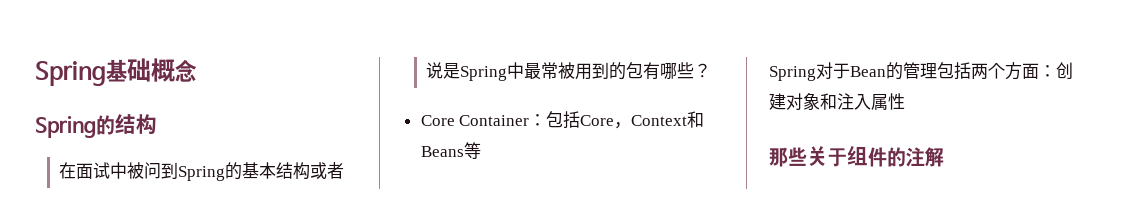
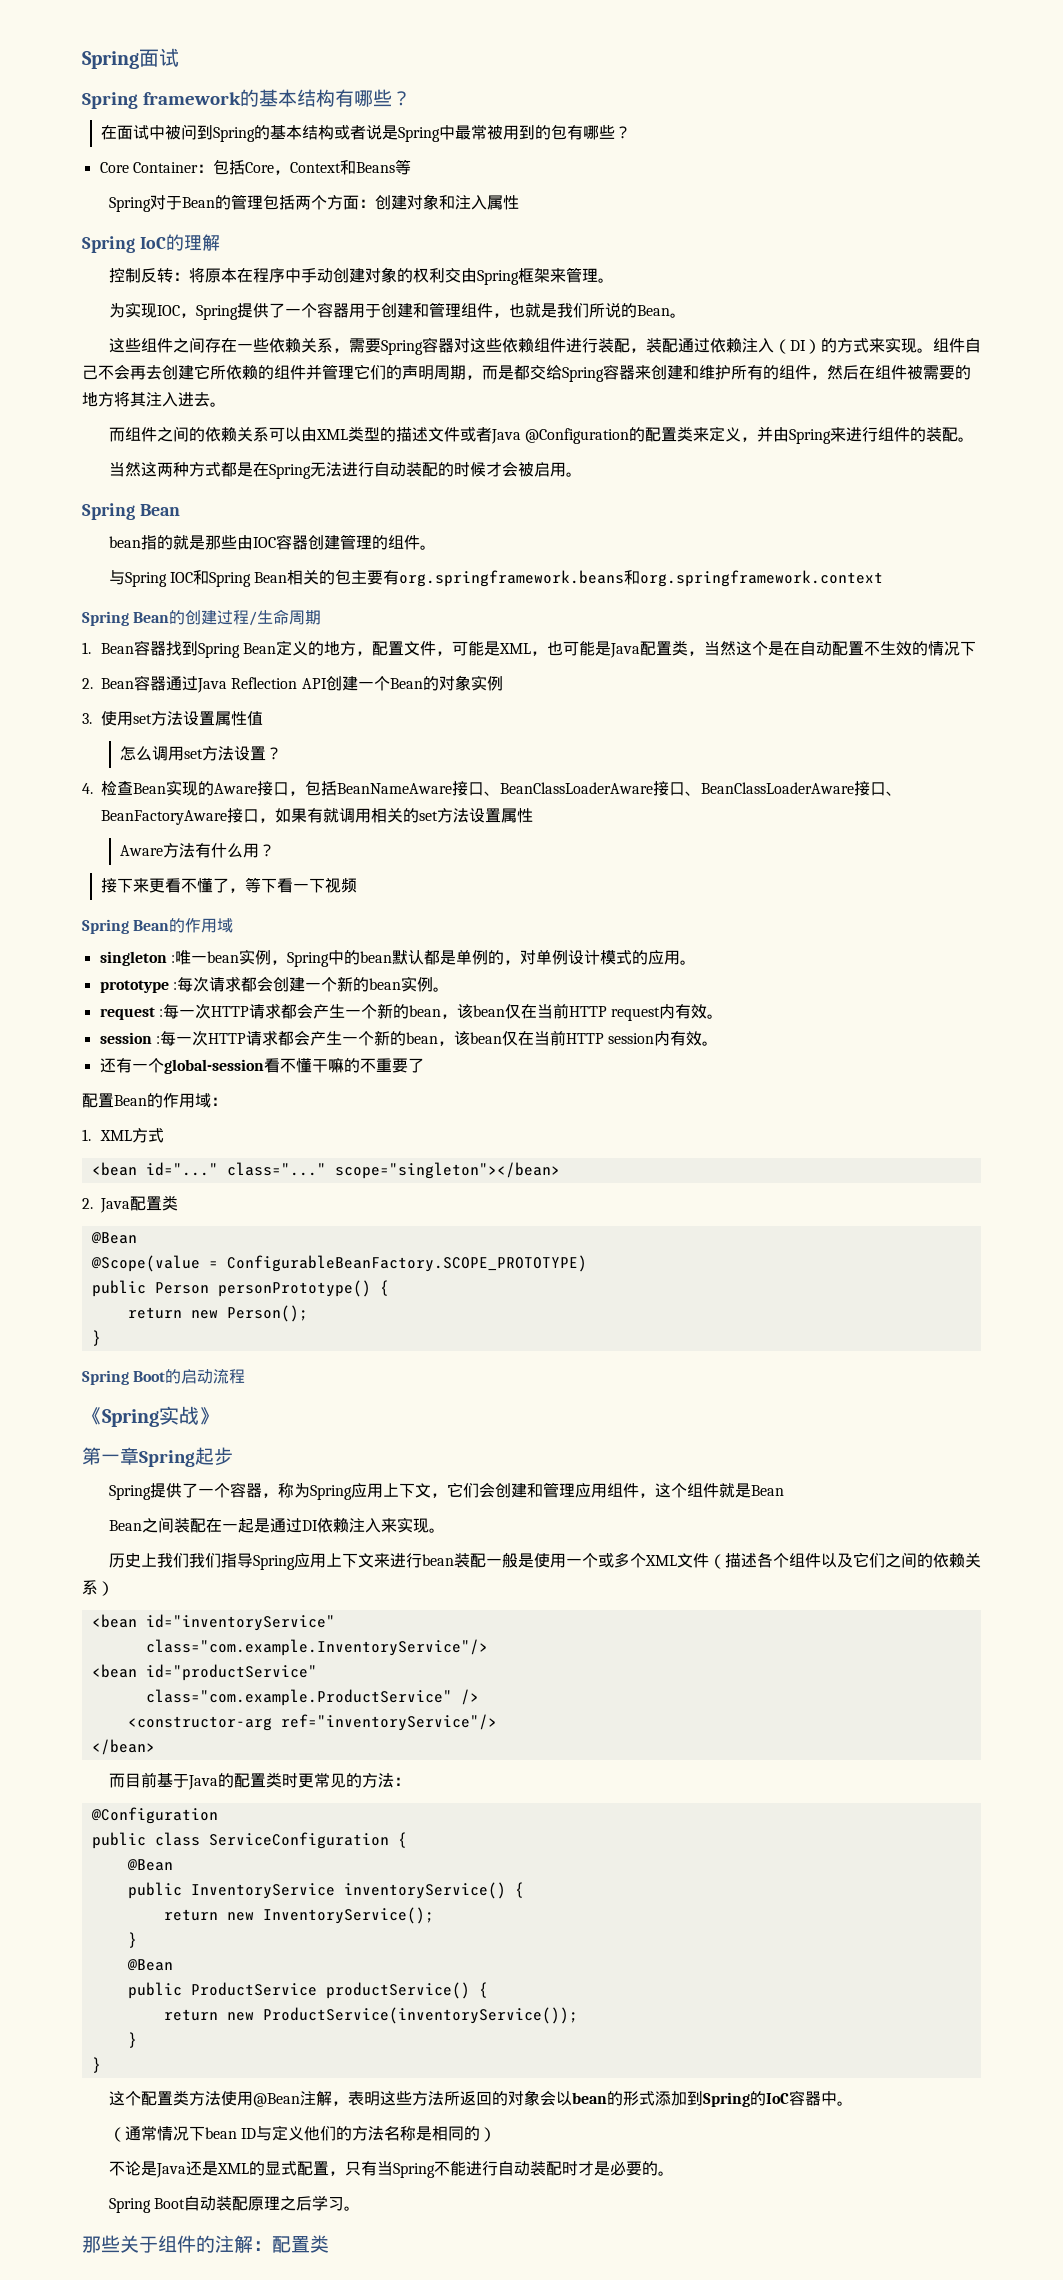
[35,58,197,86] [35,114,157,138] Spring基础概念 // Spring的结构 -> [82,48,179,69] [82,89,411,109] Spring面试 // Spring framework的基本结构有哪些？
(905, 101) none -> [82,234,220,253] [108,267,614,285] [108,302,686,320] [108,337,981,355] [82,364,971,382] [82,391,226,407] [108,426,975,444] [108,461,582,479] [82,503,180,520] [108,534,436,550] [108,569,884,587] [82,609,322,626] [82,640,977,658] [82,675,503,693] [82,711,264,726] [120,746,283,761] [82,780,903,796] [101,808,534,825] [120,843,276,858] [101,877,358,893] [82,918,234,934] [99,949,696,967] [99,976,449,993] [99,1003,724,1021] [99,1030,719,1046] [99,1057,424,1074] [82,1093,227,1108] [82,1128,165,1143] [91,1162,560,1179] [82,1195,179,1213] [90,1232,137,1244] [90,1255,587,1272] [91,1280,389,1297] [127,1305,308,1322] [91,1330,101,1346] [82,1369,246,1385] [82,1406,219,1427] [82,1447,233,1467] [108,1482,784,1500] [108,1517,445,1533] [108,1552,981,1570] [82,1580,114,1596] [91,1614,335,1631] [145,1639,488,1656] [91,1664,317,1681] [145,1689,479,1706] [127,1714,497,1731] [91,1739,155,1755] [108,1772,410,1790] [90,1807,218,1824] [91,1832,407,1849] [126,1859,173,1871] [127,1882,524,1899] [163,1907,434,1924] [127,1932,137,1948] [126,1959,173,1971] [127,1982,488,1999] [163,2007,578,2024] [127,2032,137,2048] [91,2057,101,2073] [108,2090,853,2107] [108,2125,497,2142] [108,2161,674,2178] [108,2195,361,2213] // Spring IoC的理解 // 控制反转：将原本在程序中手动创建对象的权利交由Spring框架来管理。 // 为实现IOC，Spring提供了一个容器用于创建和管理组件，也就是我们所说的Bean。 // 这些组件之间存在一些依赖关系，需要Spring容器对这些依赖组件进行装配，装配通过依赖注入（DI）的方式来实现。组件自己不会再去创建它所依赖的组件并管理它们的声明周期，而是都交给Spring容器来创建和维护所有的组件，然后在组件被需要的地方将其注入进去。 // 而组件之间的依赖关系可以由XML类型的描述文件或者Java @Configuration的配置类来定义，并由Spring来进行组件的装配。 // 当然这两种方式都是在Spring无法进行自动装配的时候才会被启用。 // Spring Bean // bean指的就是那些由IOC容器创建管理的组件。 // 与Spring IOC和Spring Bean相关的包主要有org.springframework.beans和org.springframework.context // Spring Bean的创建过程/生命周期 // 1. Bean容器找到Spring Bean定义的地方，配置文件，可能是XML，也可能是Java配置类，当然这个是在自动配置不生效的情况下 // 2. Bean容器通过Java Reflection API创建一个Bean的对象实例 // 3.使用set方法设置属性值 // 怎么调用set方法设置？ // 4.检查Bean实现的Aware接口，包括BeanNameAware接口、BeanClassLoaderAware接口、BeanClassLoaderAware接口、BeanFactoryAware接口，如果有就调用相关的set方法设置属性 // Aware方法有什么用？ // 接下来更看不懂了，等下看一下视频 // Spring Bean的作用域 // singleton :唯一bean实例，Spring中的bean默认都是单例的，对单例设计模式的应用。 // prototype :每次请求都会创建一个新的bean实例。 // request :每一次HTTP请求都会产生一个新的bean，该bean仅在当前HTTP request内有效。 // session :每一次HTTP请求都会产生一个新的bean，该bean仅在当前HTTP session内有效。 // 还有一个global-session看不懂干嘛的不重要了 // 配置Bean的作用域： // 1. XML方式 // <bean id="..." class="..." scope="singleton"></bean> // 2. Java配置类 // @Bean // @Scope(value = ConfigurableBeanFactory.SCOPE_PROTOTYPE) // public Person personPrototype() { // return new Person(); // } // Spring Boot的启动流程 // 《Spring实战》 // 第一章Spring起步 // Spring提供了一个容器，称为Spring应用上下文，它们会创建和管理应用组件，这个组件就是Bean // Bean之间装配在一起是通过DI依赖注入来实现。 // 历史上我们我们指导Spring应用上下文来进行bean装配一般是使用一个或多个XML文件（描述各个组件以及它们之间的依赖关系） // <bean id="inventoryService" // class="com.example.InventoryService"/> // <bean id="productService" // class="com.example.ProductService" /> // <constructor-arg ref="inventoryService"/> // </bean> // 而目前基于Java的配置类时更常见的方法： // @Configuration // public class ServiceConfiguration { // @Bean // public InventoryService inventoryService() { // return new InventoryService(); // } // @Bean // public ProductService productService() { // return new ProductService(inventoryService()); // } // } // 这个配置类方法使用@Bean注解，表明这些方法所返回的对象会以bean的形式添加到Spring的IoC容器中。 // （通常情况下bean ID与定义他们的方法名称是相同的） // 不论是Java还是XML的显式配置，只有当Spring不能进行自动装配时才是必要的。 // Spring Boot自动装配原理之后学习。
(944, 157) none -> [253,2235,329,2253] ：配置类

